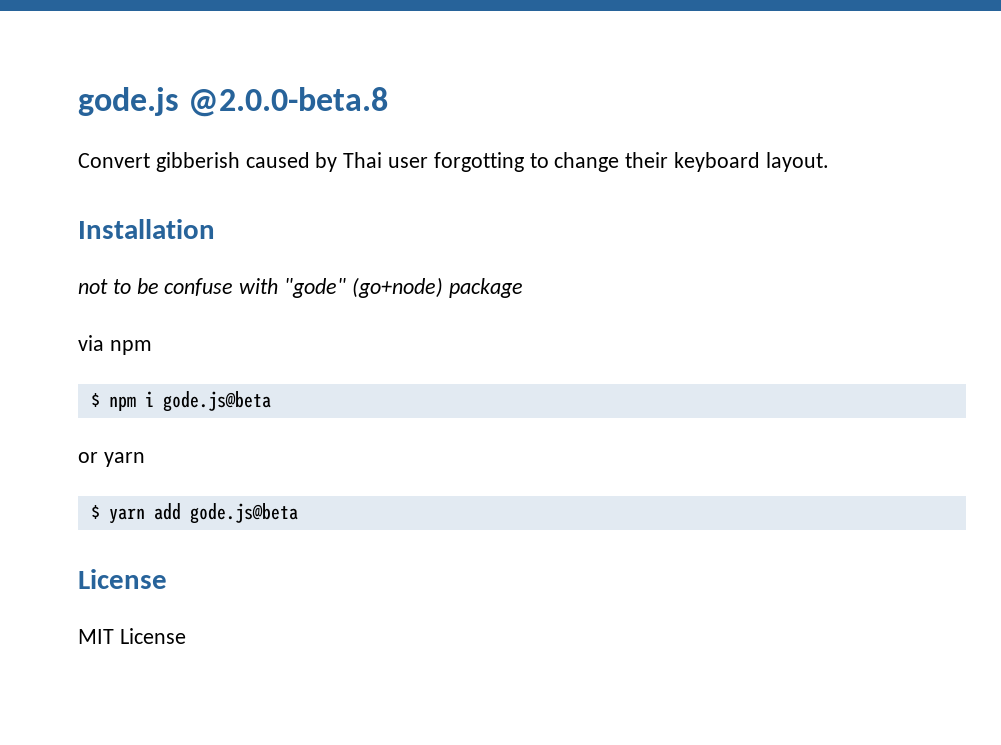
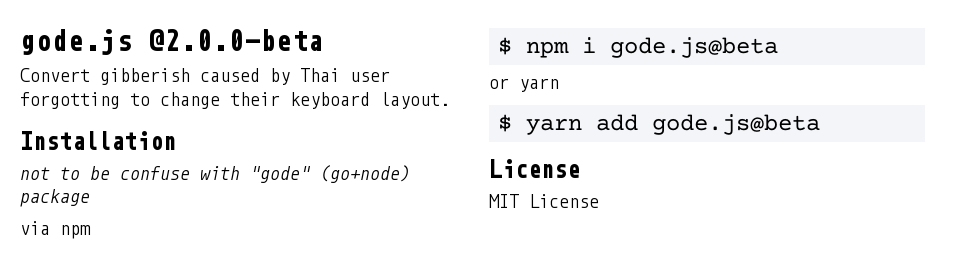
[188,87,389,117] @2.0.0-beta.8 -> [148,29,324,51] @2.0.0-beta

